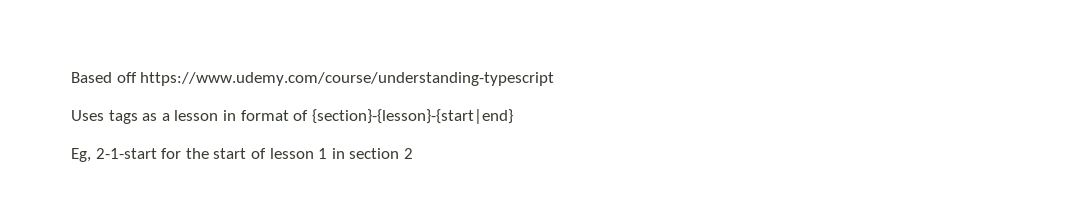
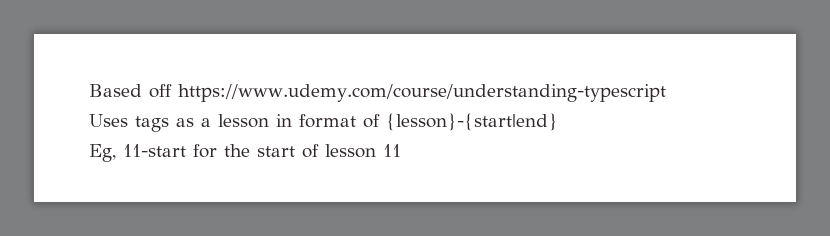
[311,109,513,124] {section}-{lesson}-{start|end} -> [386,113,558,131] {lesson}-{start|end}
[95,148,157,159] 2-1-start -> [123,144,186,157] 11-start
[318,148,413,159] 1 in section 2 -> [383,144,401,157] 11

